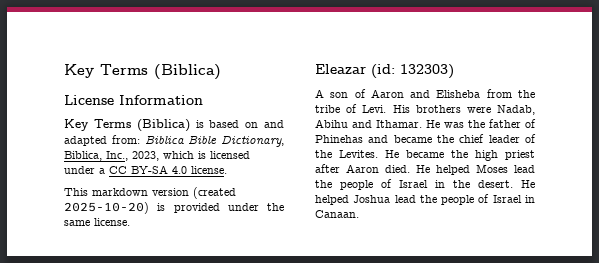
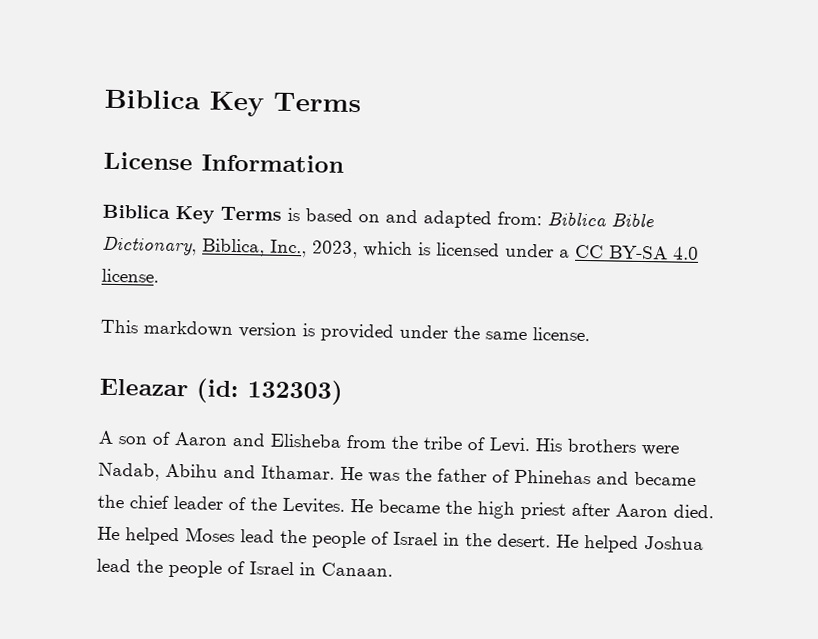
[64,64,221,80] Key Terms (Biblica) -> [104,89,361,117] Biblica Key Terms
[64,119,190,132] Key Terms (Biblica) -> [102,204,282,224] Biblica Key Terms
[193,187,236,199] [64,202,149,214] (created 2025-10-20) -> (297, 330) none

